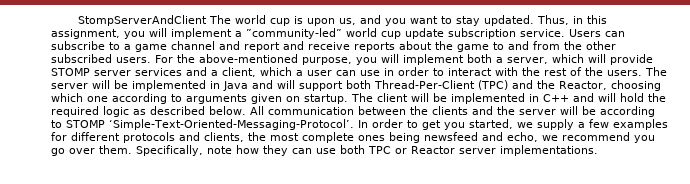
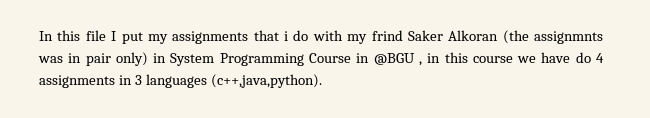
[77,15,607,26] [51,28,625,39] [51,41,616,52] [51,54,653,65] [51,67,667,77] [51,80,661,91] [51,93,666,104] [51,106,655,117] [51,119,668,130] [51,132,655,143] [51,145,598,156] StompServerAndClient The world cup is upon us, and you want to stay updated. Thus, in this assignment, you will implement a ”community-led” world cup update subscription service. Users can subscribe to a game channel and report and receive reports about the game to and from the other subscribed users. For the above-mentioned purpose, you will implement both a server, which will provide STOMP server services and a client, which a user can use in order to interact with the rest of the users. The server will be implemented in Java and will support both Thread-Per-Client (TPC) and the Reactor, choosing which one according to arguments given on startup. The client will be implemented in C++ and will hold the required logic as described below. All communication between the clients and the server will be according to STOMP ‘Simple-Text-Oriented-Messaging-Protocol’. In order to get you started, we supply a few examples for different protocols and clients, the most complete ones being newsfeed and echo, we recommend you go over them. Specifically, note how they can use both TPC or Reactor server implementations. -> [39,30,603,44] [38,52,605,66] [39,74,322,88] In this file I put my assignments that i do with my frind Saker Alkoran (the assignmnts was in pair only) in System Programming Course in @BGU , in this course we have do 4 assignments in 3 languages (c++,java,python).

